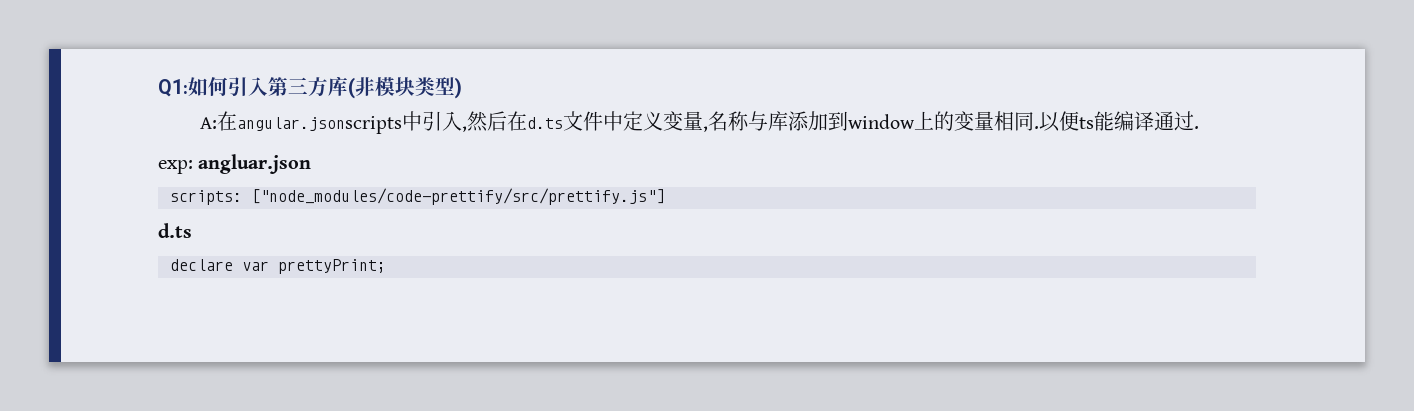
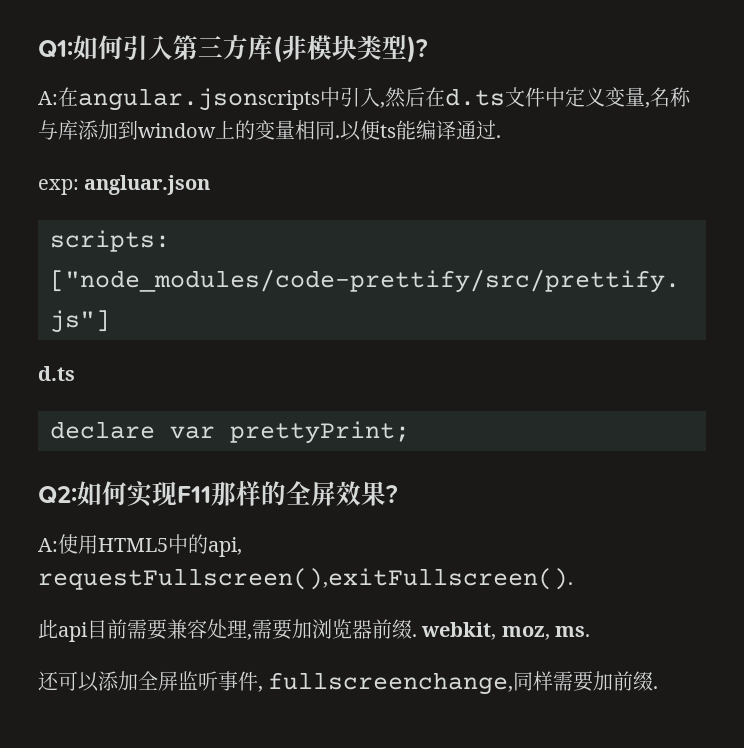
[455,77,462,99] ) -> [407,35,428,63] )?
(386, 266) none -> [38,481,398,507] [38,534,242,557] [38,568,573,590] [38,619,591,642] [38,671,659,695] // Q2:如何实现F11那样的全屏效果? // A:使用HTML5中的api, requestFullscreen(),exitFullscreen(). // 此api目前需要兼容处理,需要加浏览器前缀. webkit, moz, ms. // 还可以添加全屏监听事件, fullscreenchange,同样需要加前缀.

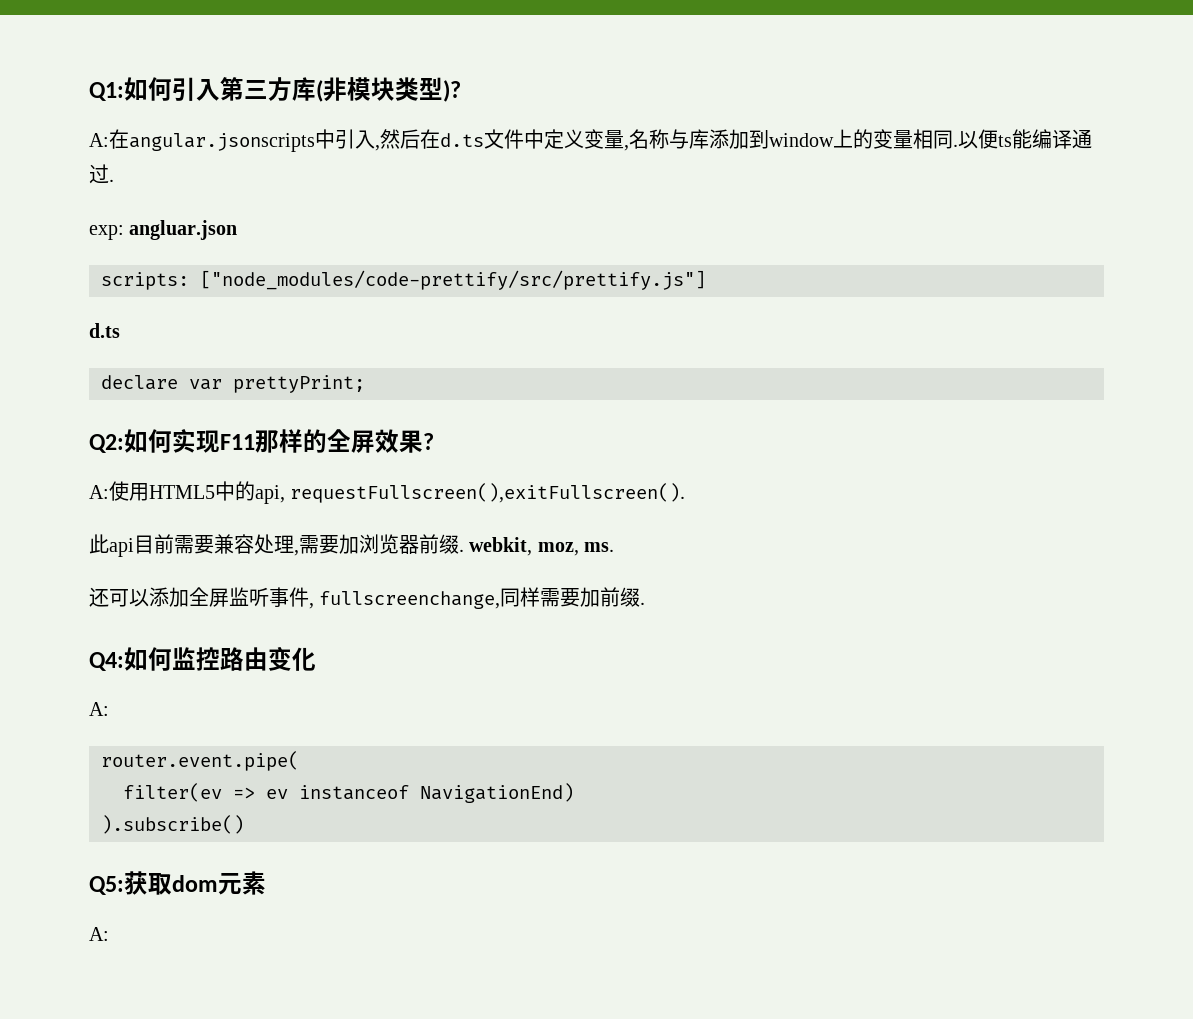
(659, 687) none -> [89,646,316,671] [89,702,109,716] [101,751,299,771] [123,783,574,803] [101,815,244,834] [89,871,266,895] [89,927,109,941] // Q4:如何监控路由变化 // A: // router.event.pipe( // filter(ev => ev instanceof NavigationEnd) // ).subscribe() // Q5:获取dom元素 // A:

